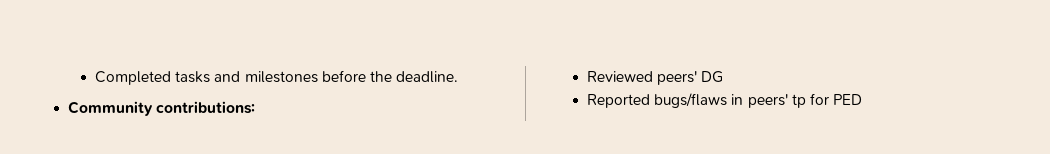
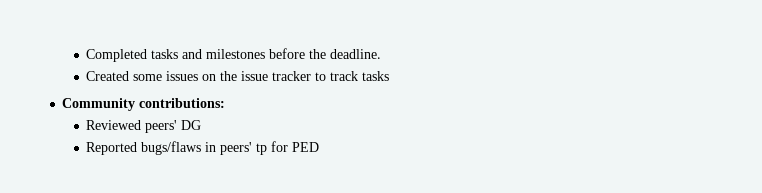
(459, 77) none -> [86,71,390,81] // Created some issues on the issue tracker to track tasks

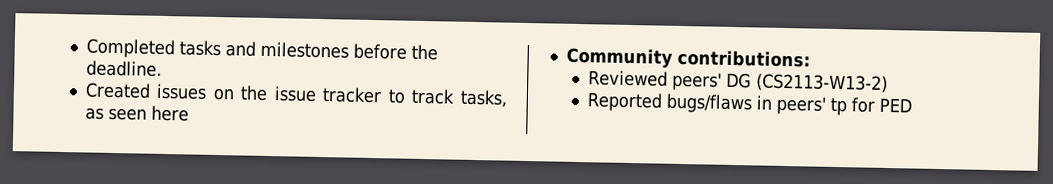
[133,74,163,81] some -> (151, 90) none
[362,71,390,81] tasks -> [460,89,508,108] [84,105,189,122] tasks, as seen here
(202, 125) none -> [755,73,888,93] (CS2113-W13-2)

